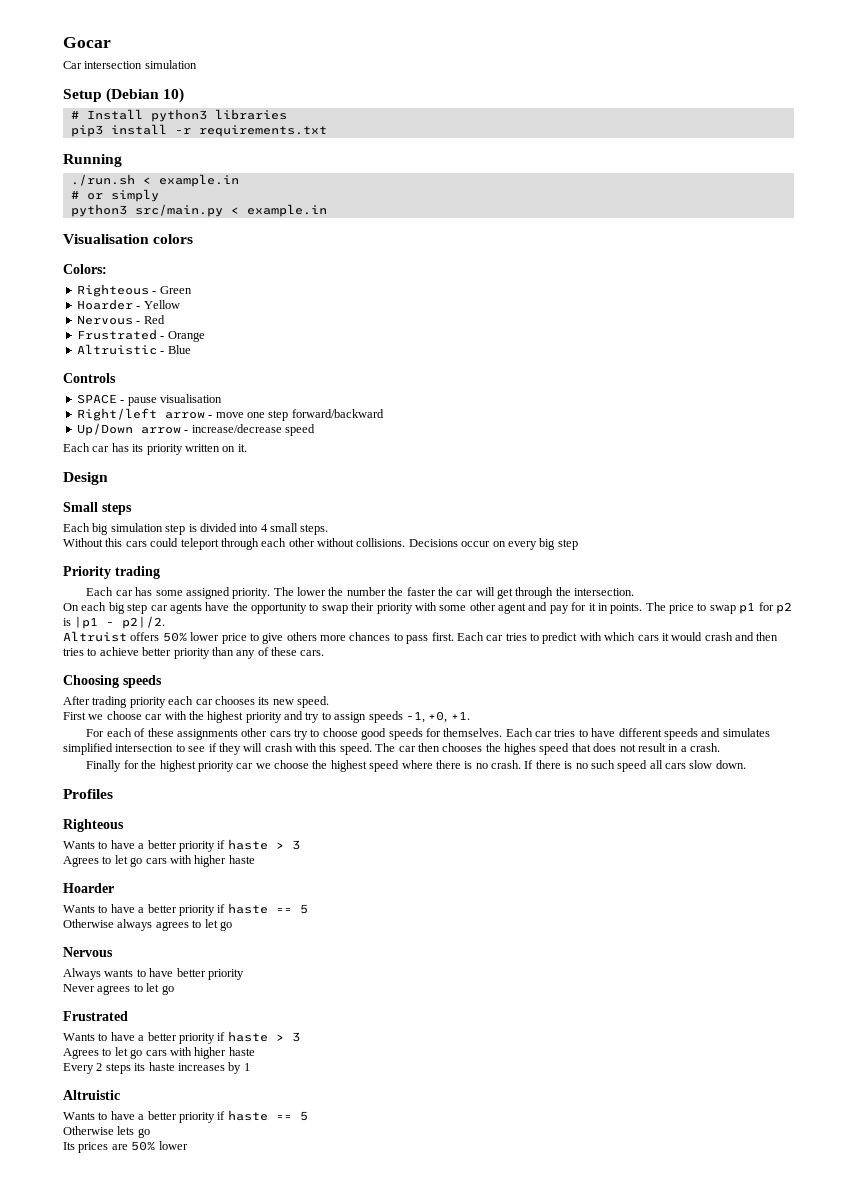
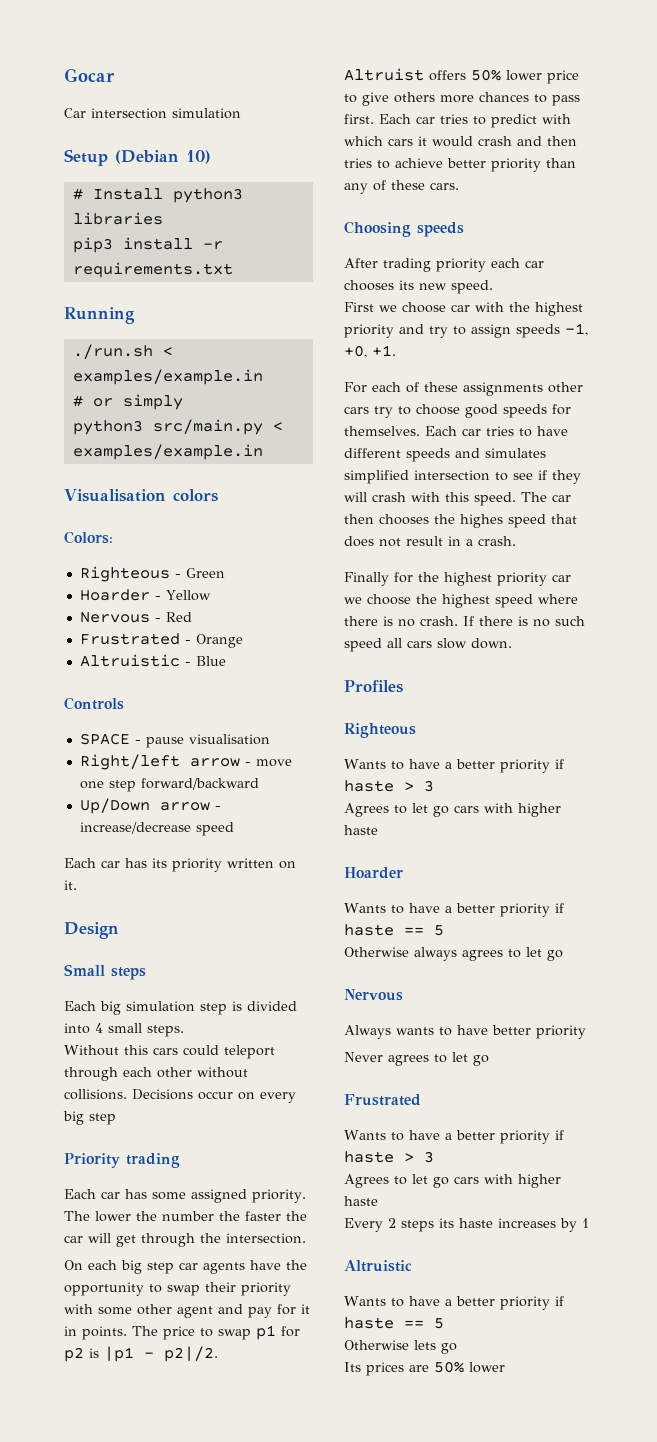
[158,174,239,187] example.in -> [72,369,263,385] examples/example.in
[246,204,327,217] example.in -> [72,444,263,460] examples/example.in

